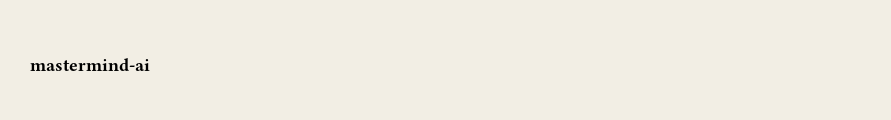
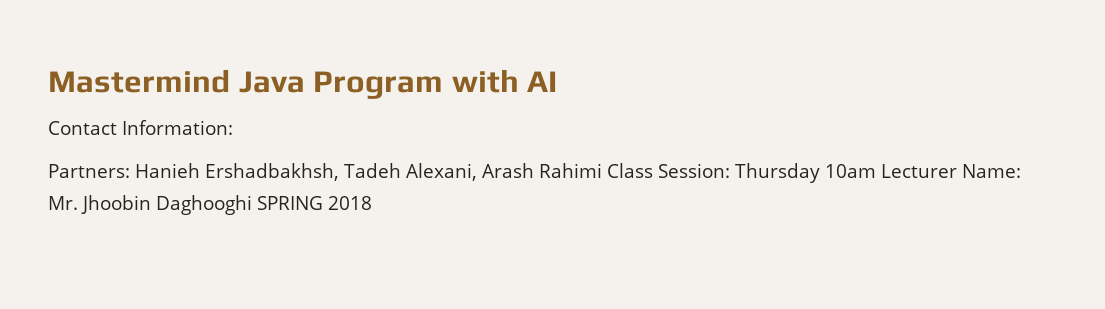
[30,58,150,71] mastermind-ai -> [48,69,558,99] [48,120,233,135] [48,163,1021,183] [48,195,372,215] Mastermind Java Program with AI // Contact Information: // Partners: Hanieh Ershadbakhsh, Tadeh Alexani, Arash Rahimi Class Session: Thursday 10am Lecturer Name: Mr. Jhoobin Daghooghi SPRING 2018

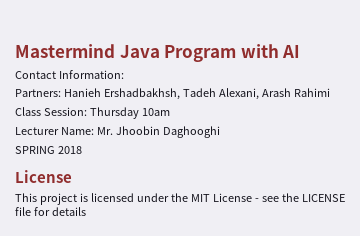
(602, 170) none -> (330, 92) //
(876, 171) none -> (170, 112) //
(252, 205) none -> (220, 132) //
(372, 203) none -> [15,170,72,183] [15,193,345,205] [15,207,86,216] // License // This project is licensed under the MIT License - see the LICENSE file for details

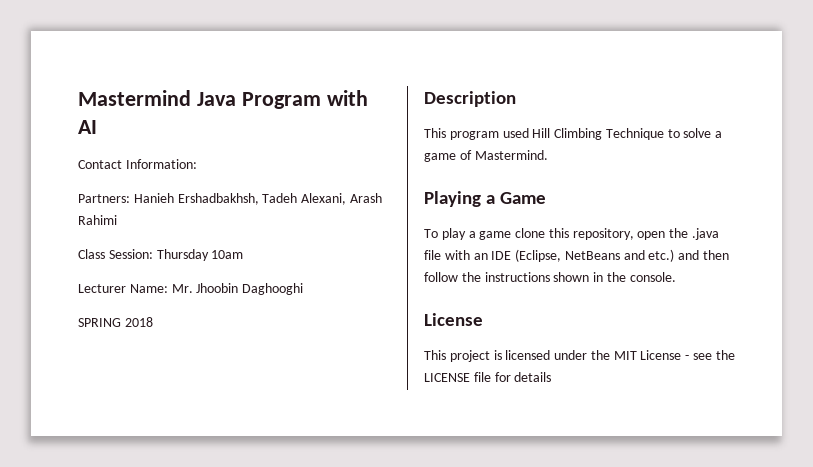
(82, 150) none -> [424,91,516,107] [424,128,723,140] [424,150,548,162] [424,191,547,207] [424,228,720,240] [424,249,730,262] [424,272,676,282] // Description // This program used Hill Climbing Technique to solve a game of Mastermind. // Playing a Game // To play a game clone this repository, open the .java file with an IDE (Eclipse, NetBeans and etc.) and then follow the instructions shown in the console.

